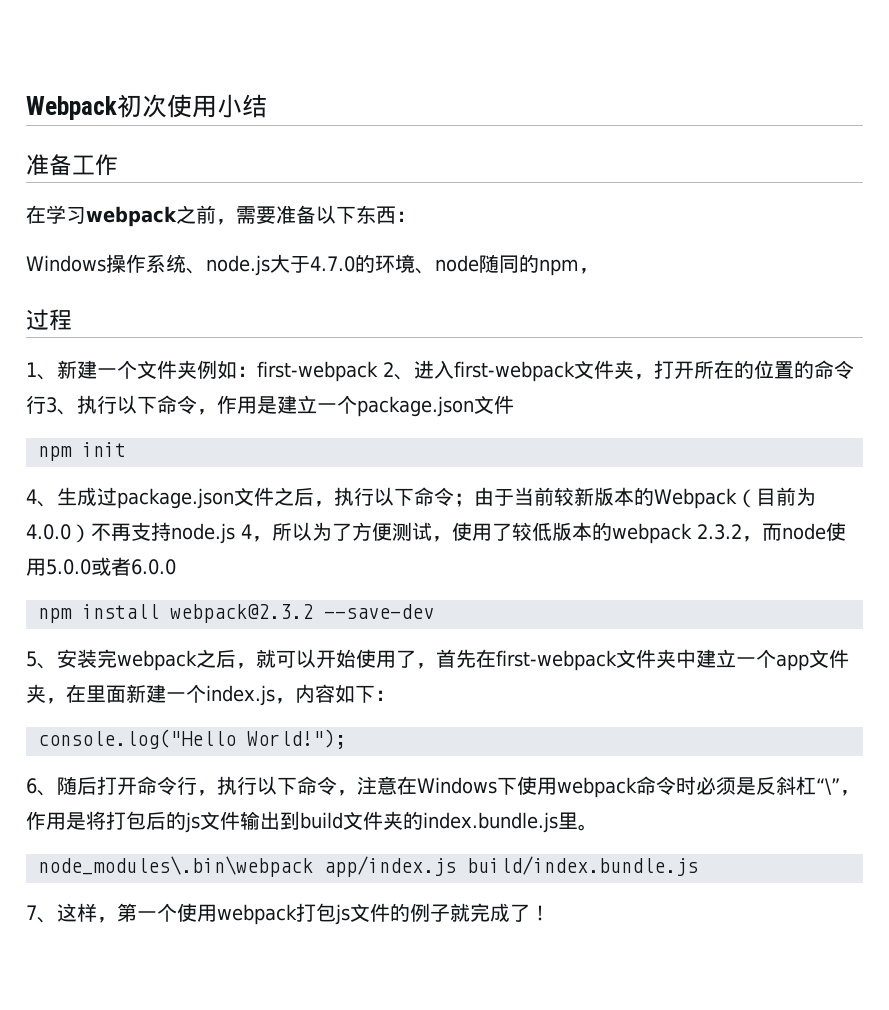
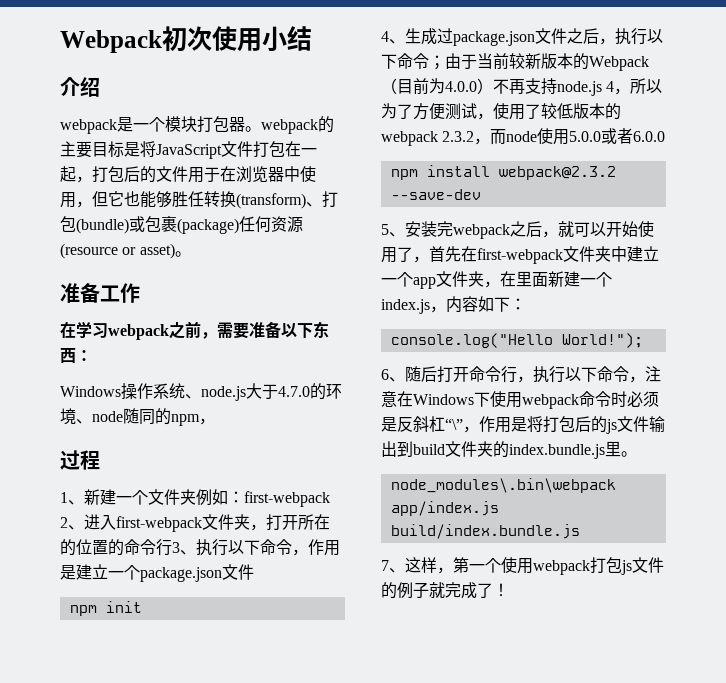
(267, 106) none -> [60,77,100,97] [60,116,334,134] [60,141,317,159] [60,166,316,183] [60,191,338,209] [60,216,303,234] [60,243,191,259] // 介绍 // webpack是一个模块打包器。webpack的主要目标是将JavaScript文件打包在一起，打包后的文件用于在浏览器中使用，但它也能够胜任转换(transform)、打包(bundle)或包裹(package)任何资源(resource or asset)。

